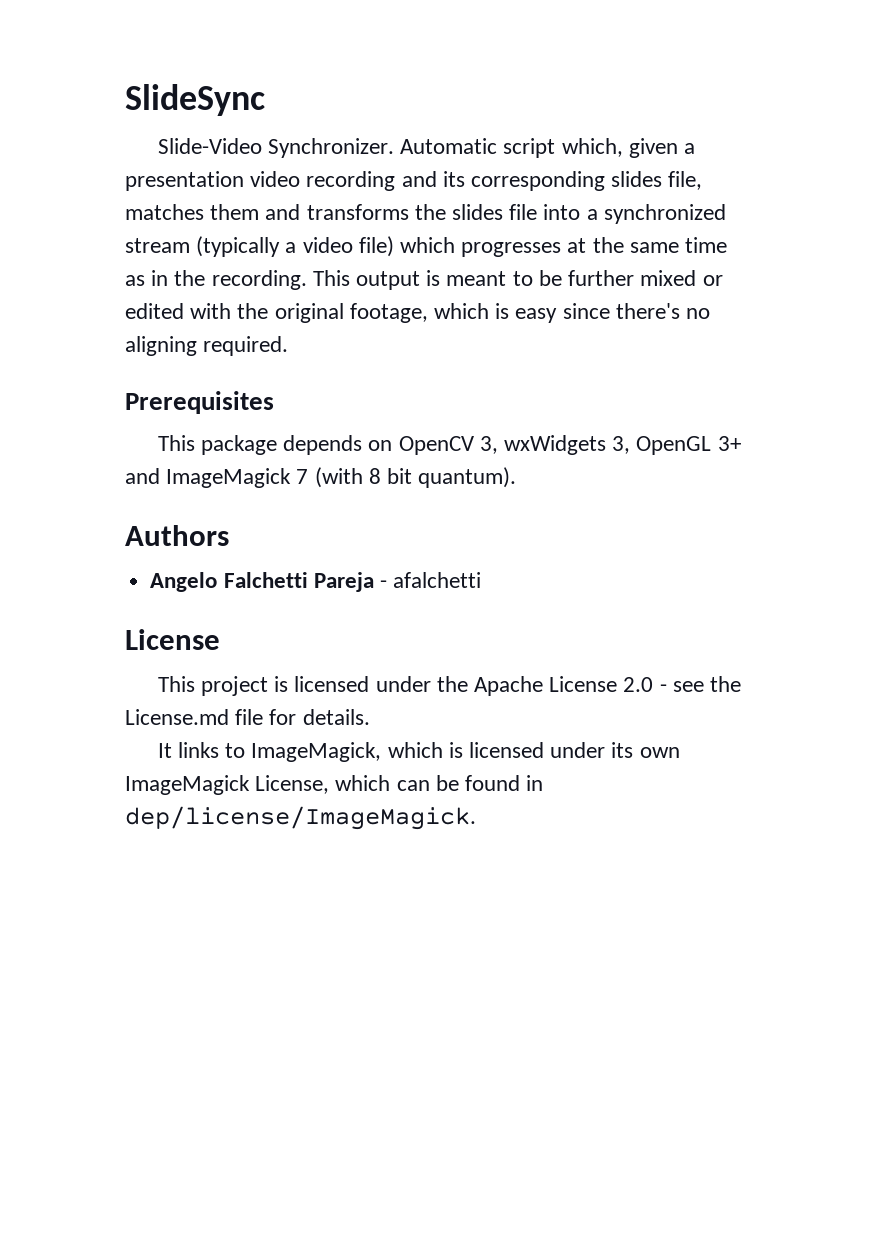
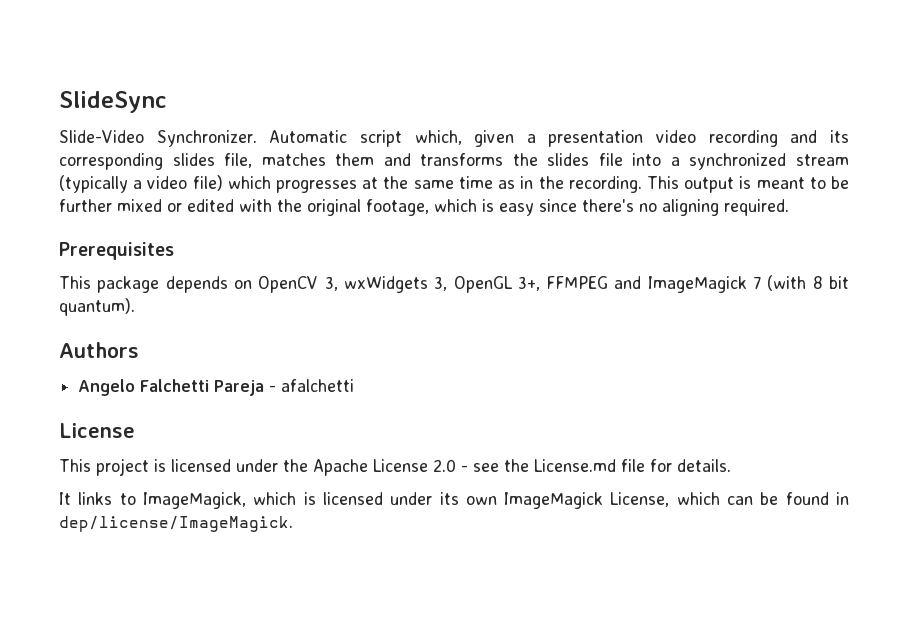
[717,436,741,451] 3+ -> [517,276,609,291] 3+, FFMPEG

